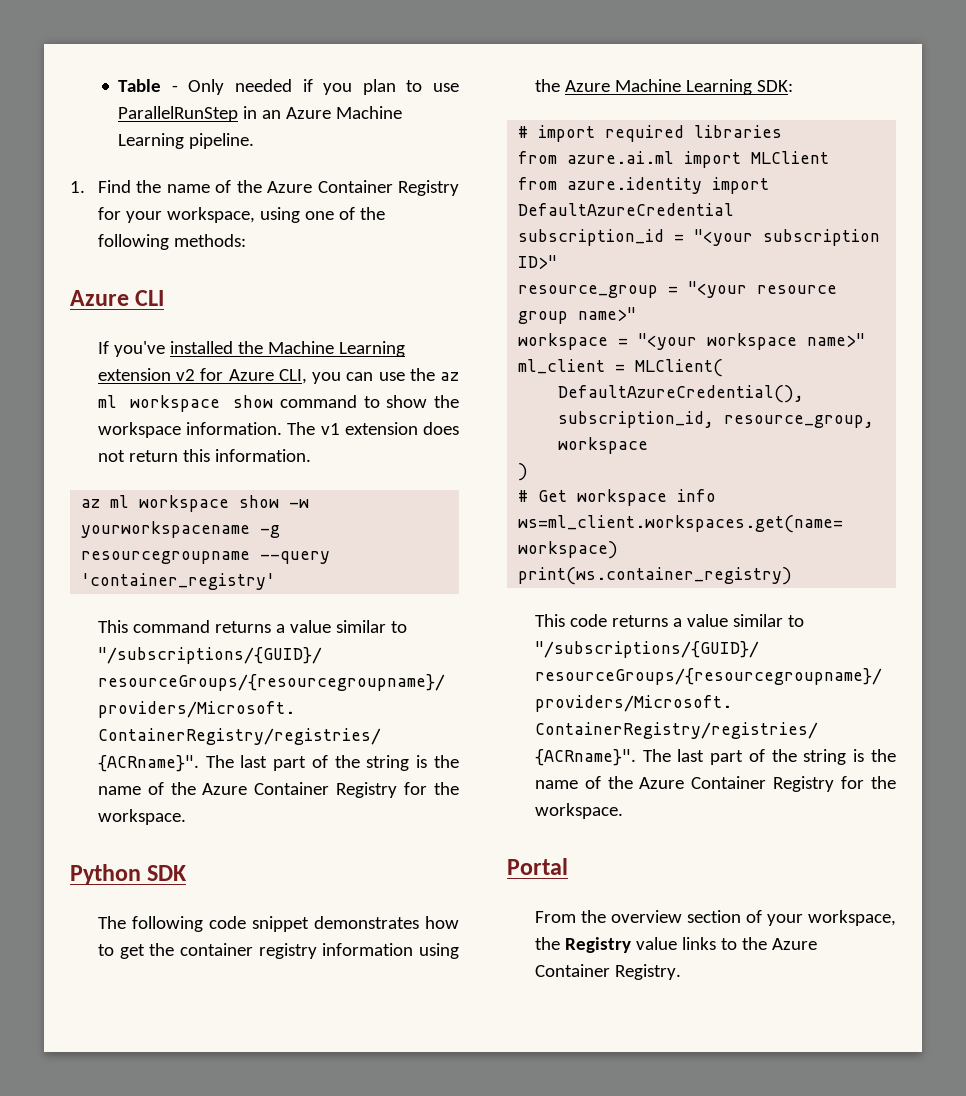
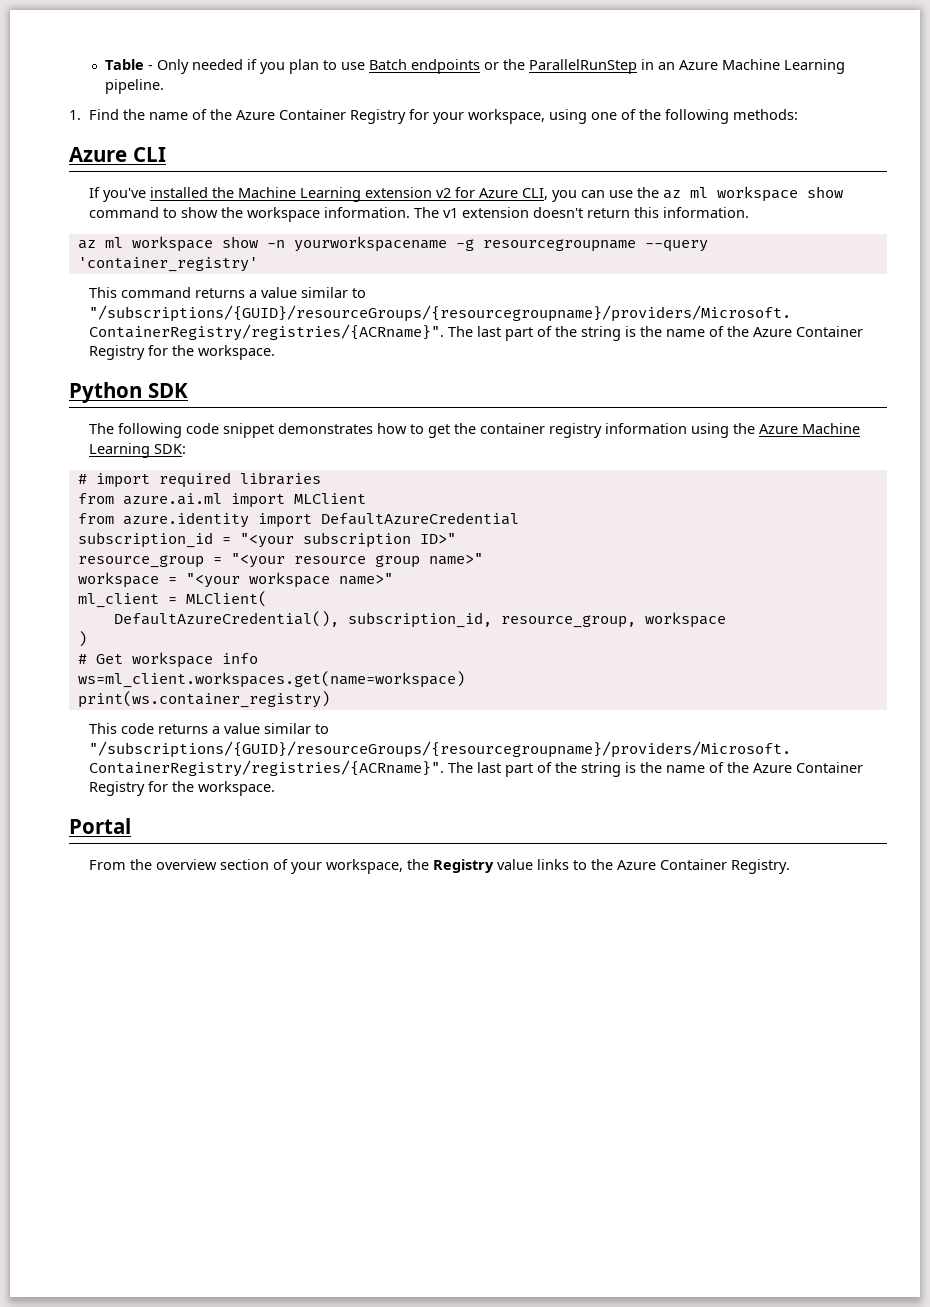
(460, 87) none -> [368,59,525,74] Batch endpoints or the
[423,422,459,435] [97,450,125,462] does not -> [532,207,583,218] doesn't
[289,499,310,508] -w -> [266,240,285,248] -n

